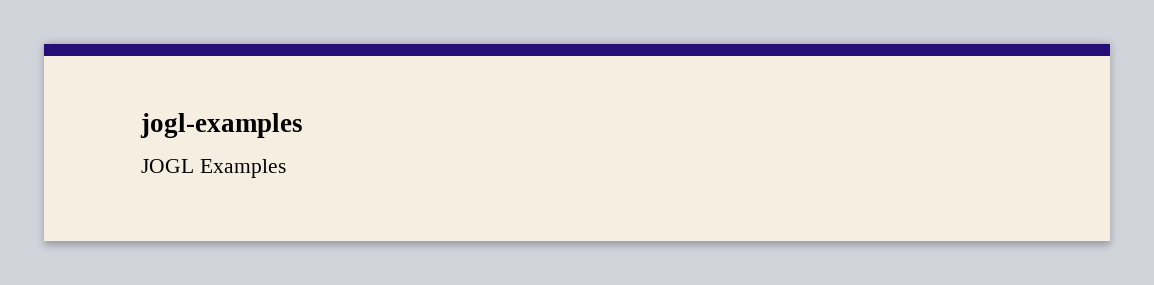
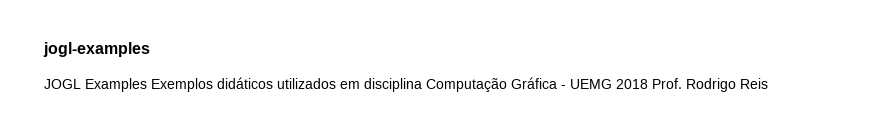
(286, 168) none -> [151,77,768,92] Exemplos didáticos utilizados em disciplina Computação Gráfica - UEMG 2018 Prof. Rodrigo Reis

